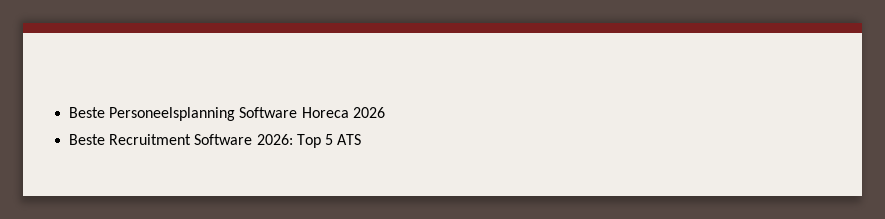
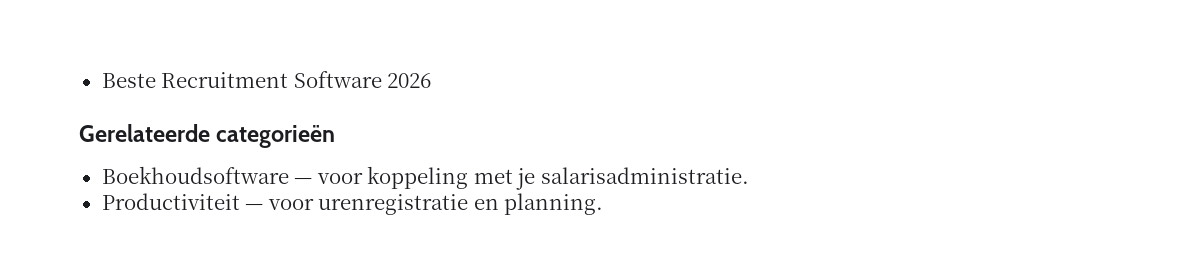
[69,107,385,121] [69,134,362,148] Beste Personeelsplanning Software Horeca 2026 // Beste Recruitment Software 2026: Top 5 ATS -> [101,71,432,88] [79,124,336,148] [101,166,749,190] [101,193,604,215] Beste Recruitment Software 2026 // Gerelateerde categorieën // Boekhoudsoftware — voor koppeling met je salarisadministratie. // Productiviteit — voor urenregistratie en planning.

